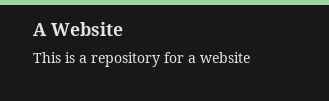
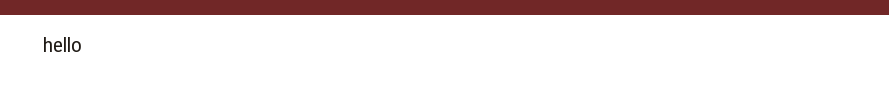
[33,22,123,36] [33,52,250,67] A Website // This is a repository for a website -> [43,37,82,52] hello

